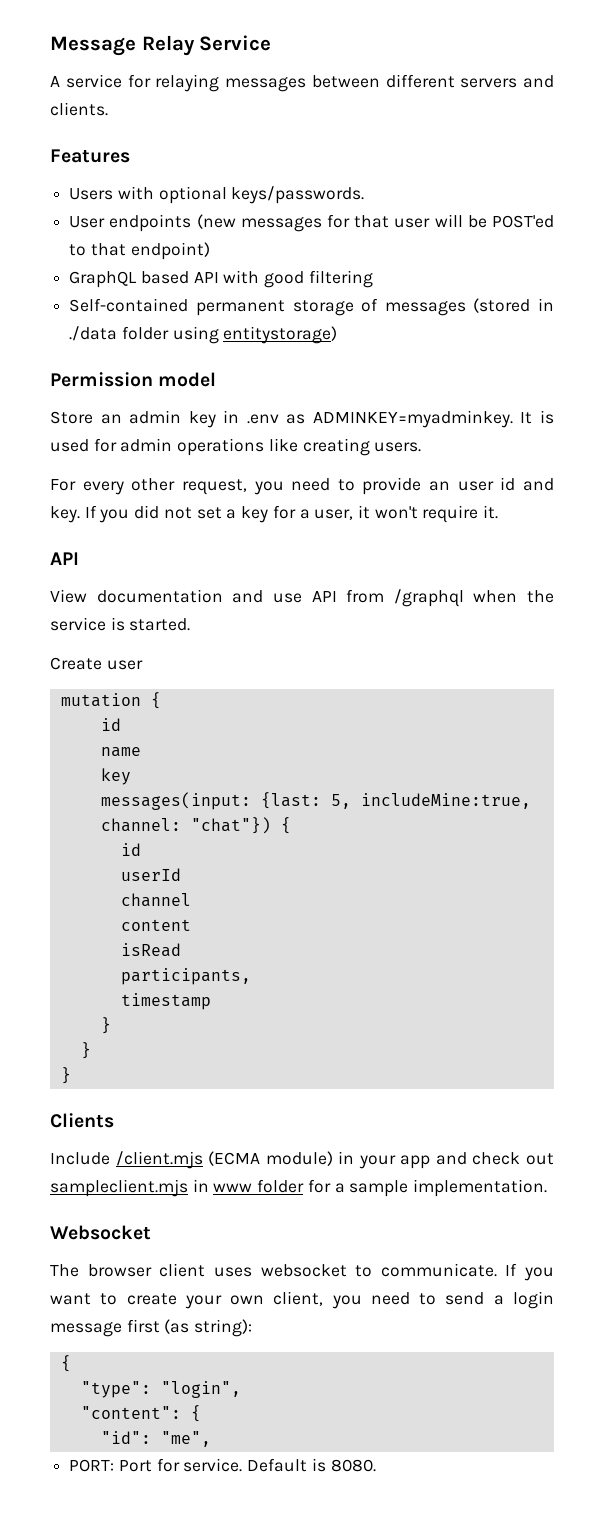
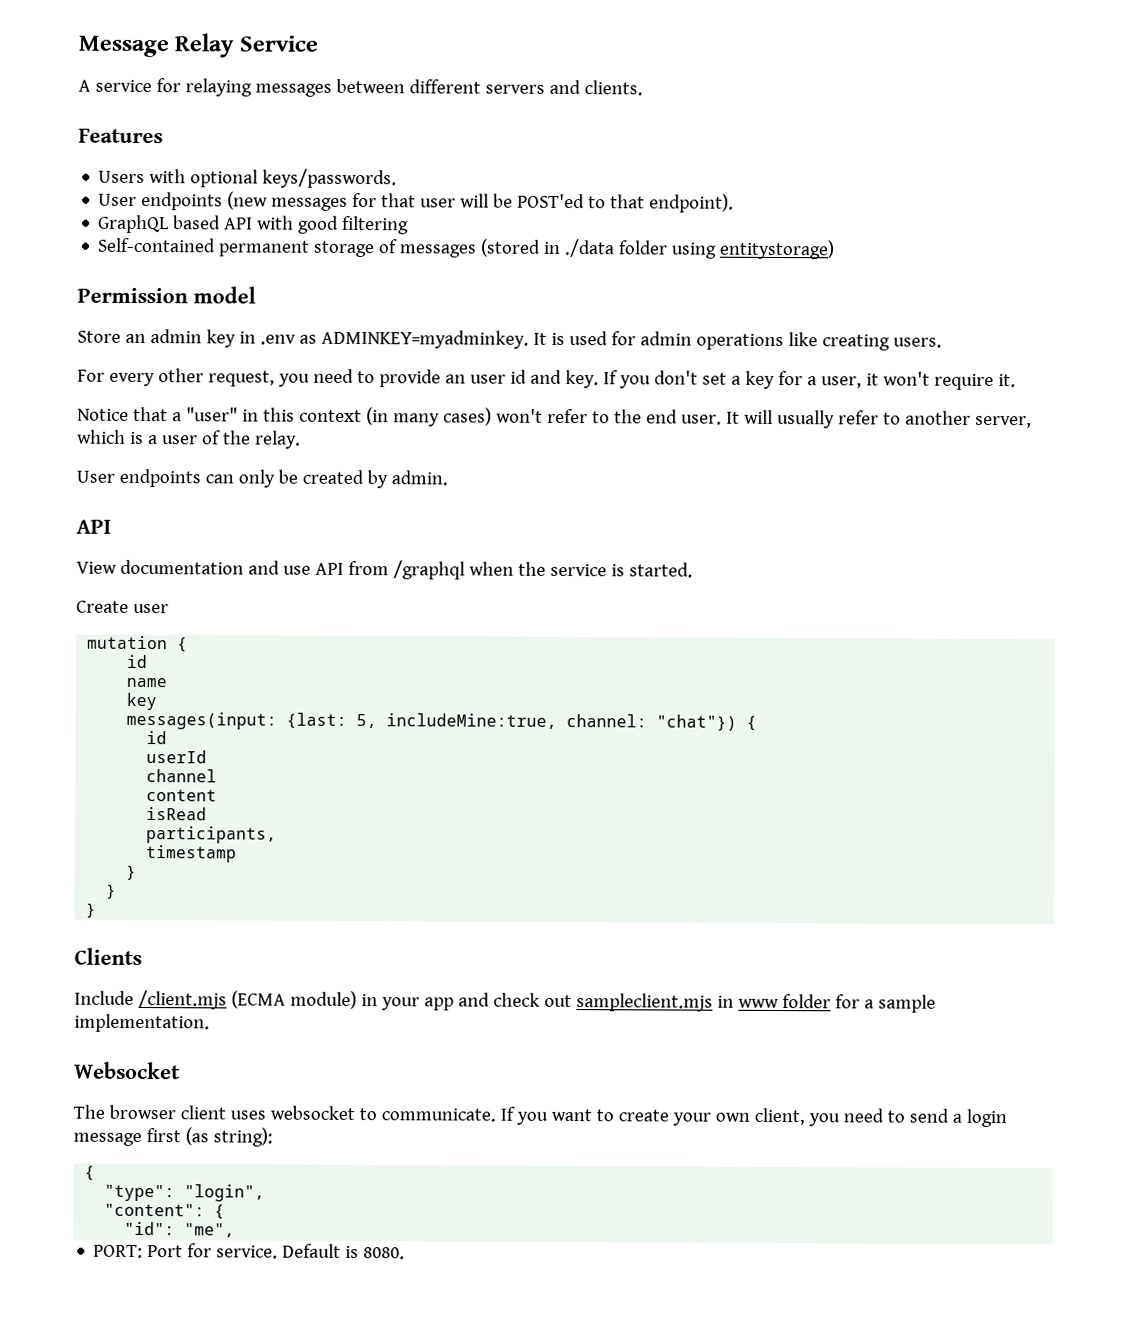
[130,242,210,260] endpoint) -> [649,193,735,213] endpoint).
[134,505,192,519] did not -> [653,370,698,385] don't
(499, 512) none -> [77,406,1032,429] [77,429,301,449] [76,468,448,489] // Notice that a "user" in this context (in many cases) won't refer to the end user. It will usually refer to another server, which is a user of the relay. // User endpoints can only be created by admin.

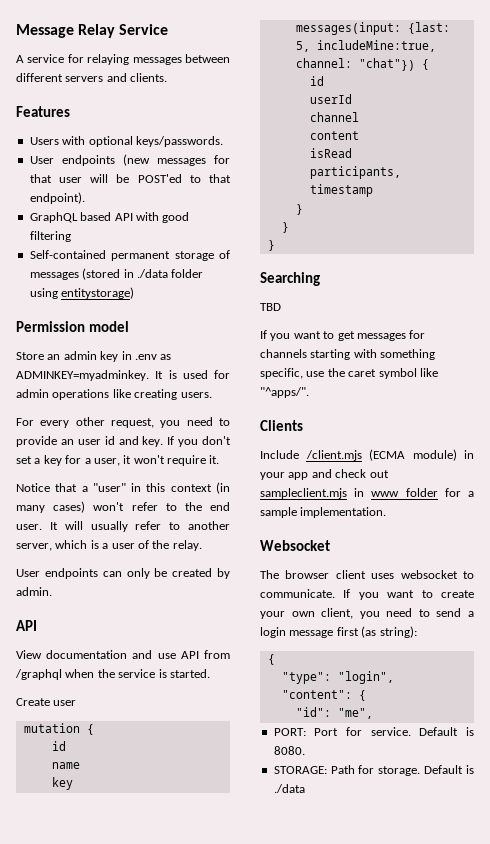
(97, 910) none -> [260,272,320,286] [260,303,281,311] [260,330,426,341] [260,349,436,360] [260,368,438,379] [260,387,309,398] // Searching // TBD // If you want to get messages for channels starting with something specific, use the caret symbol like "^apps/".
(406, 1253) none -> [273,765,474,776] [273,784,305,793] // STORAGE: Path for storage. Default is ./data

